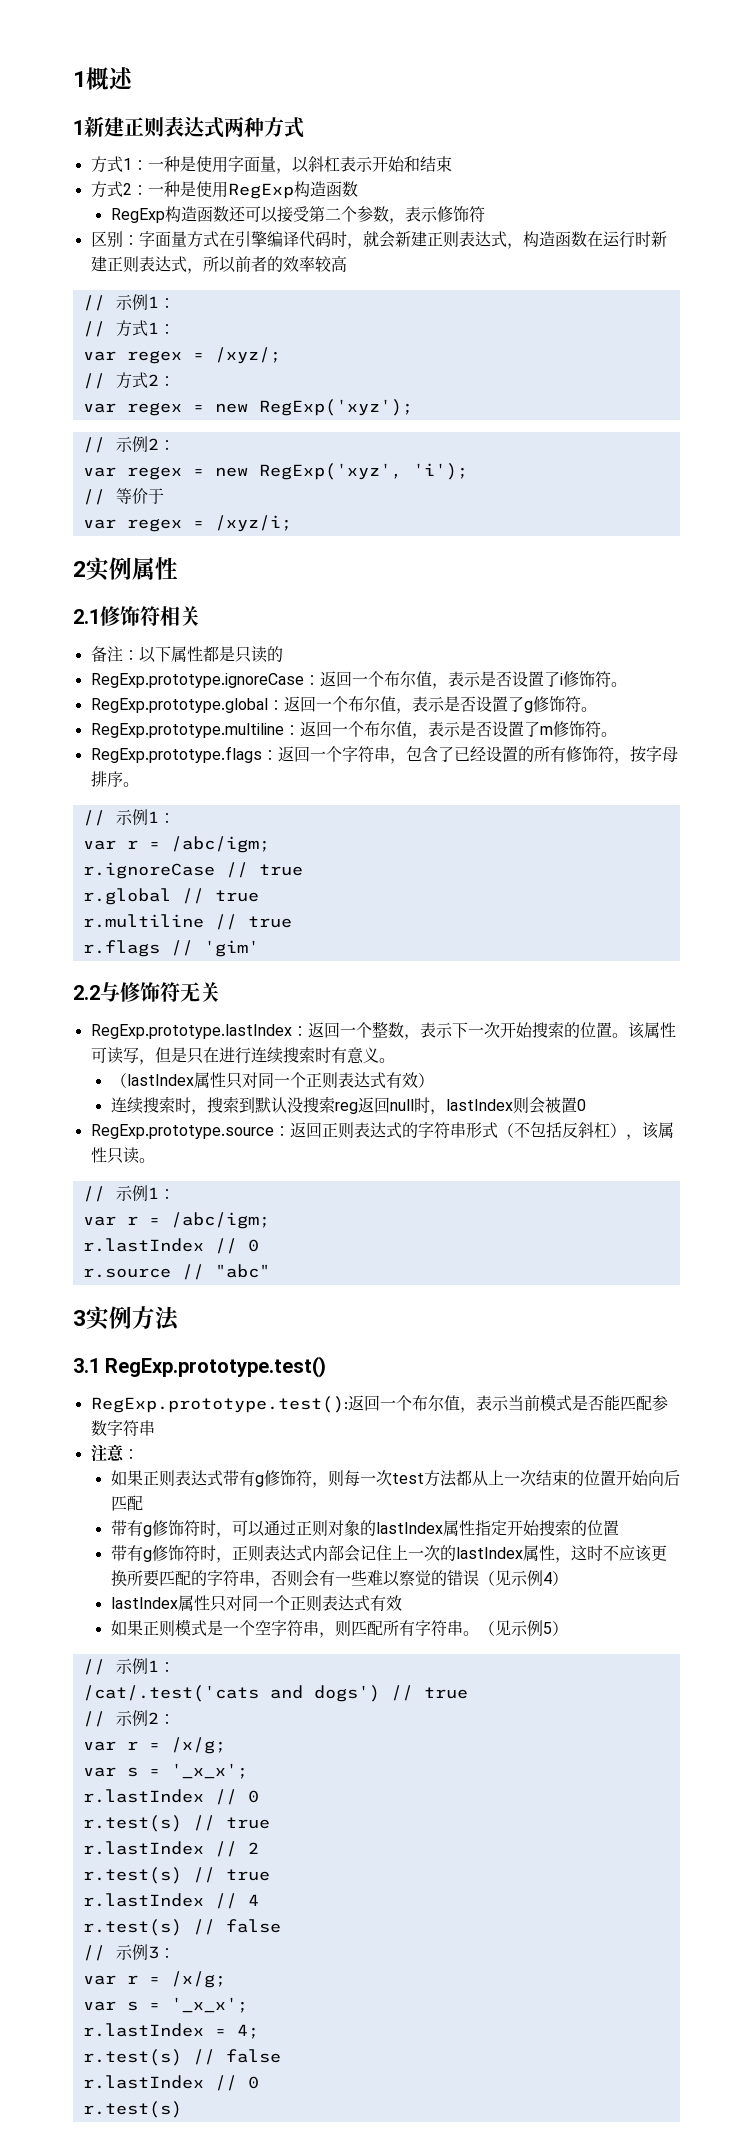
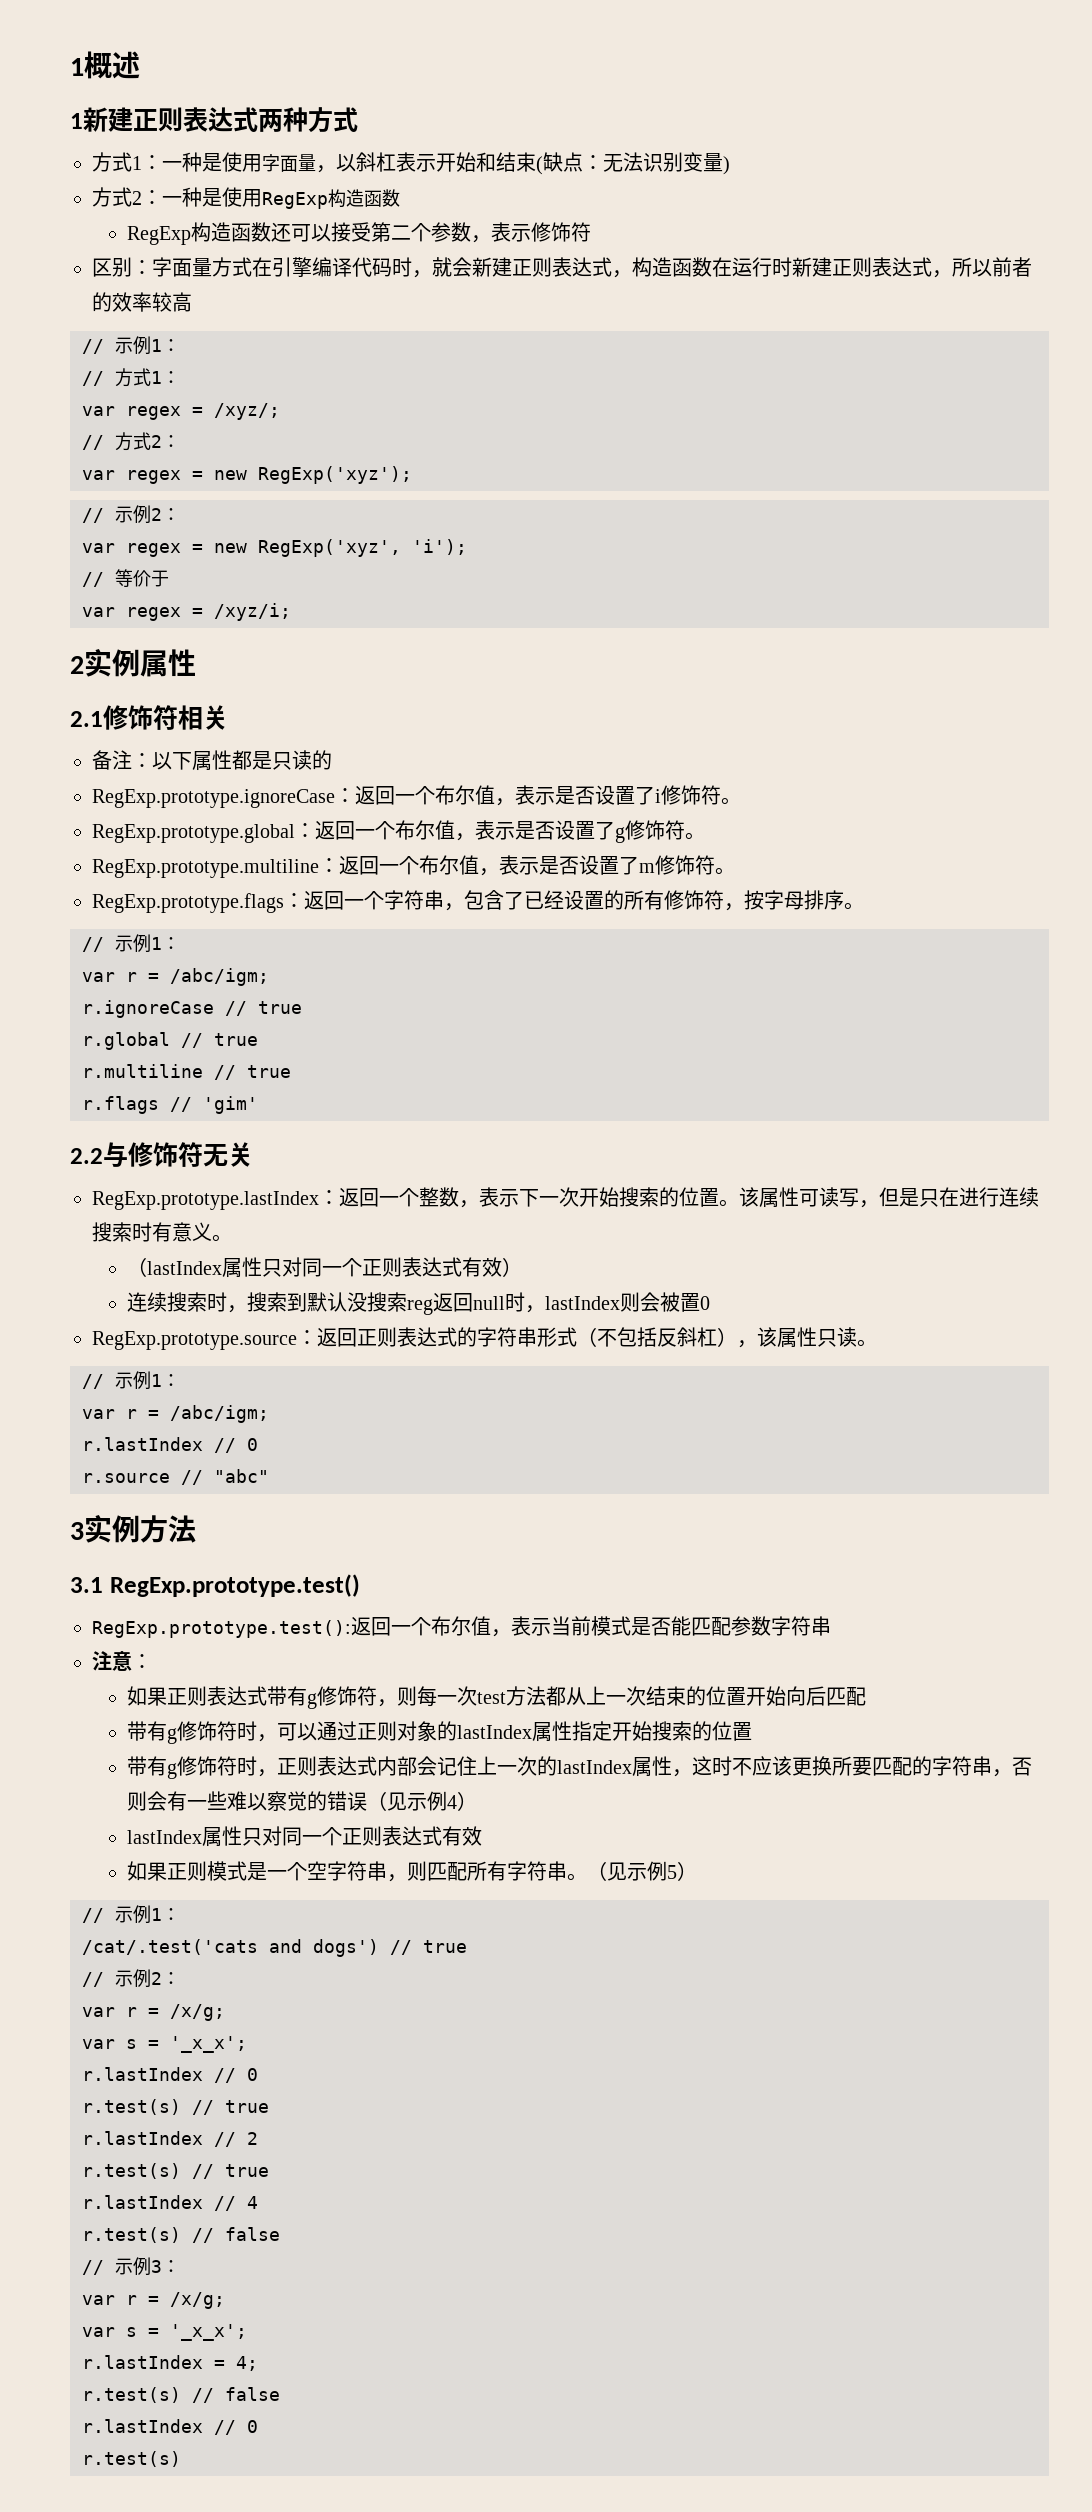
(452, 164) none -> [536,152,730,175] (缺点：无法识别变量)

